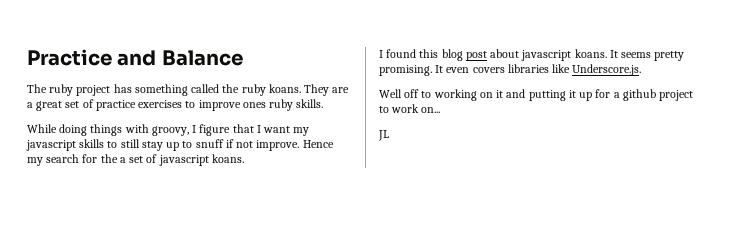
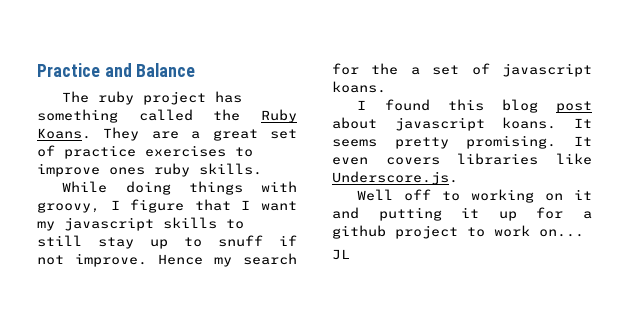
[241,84,301,96] ruby koans. -> [261,109,297,123] [37,128,91,139] Ruby Koans.

